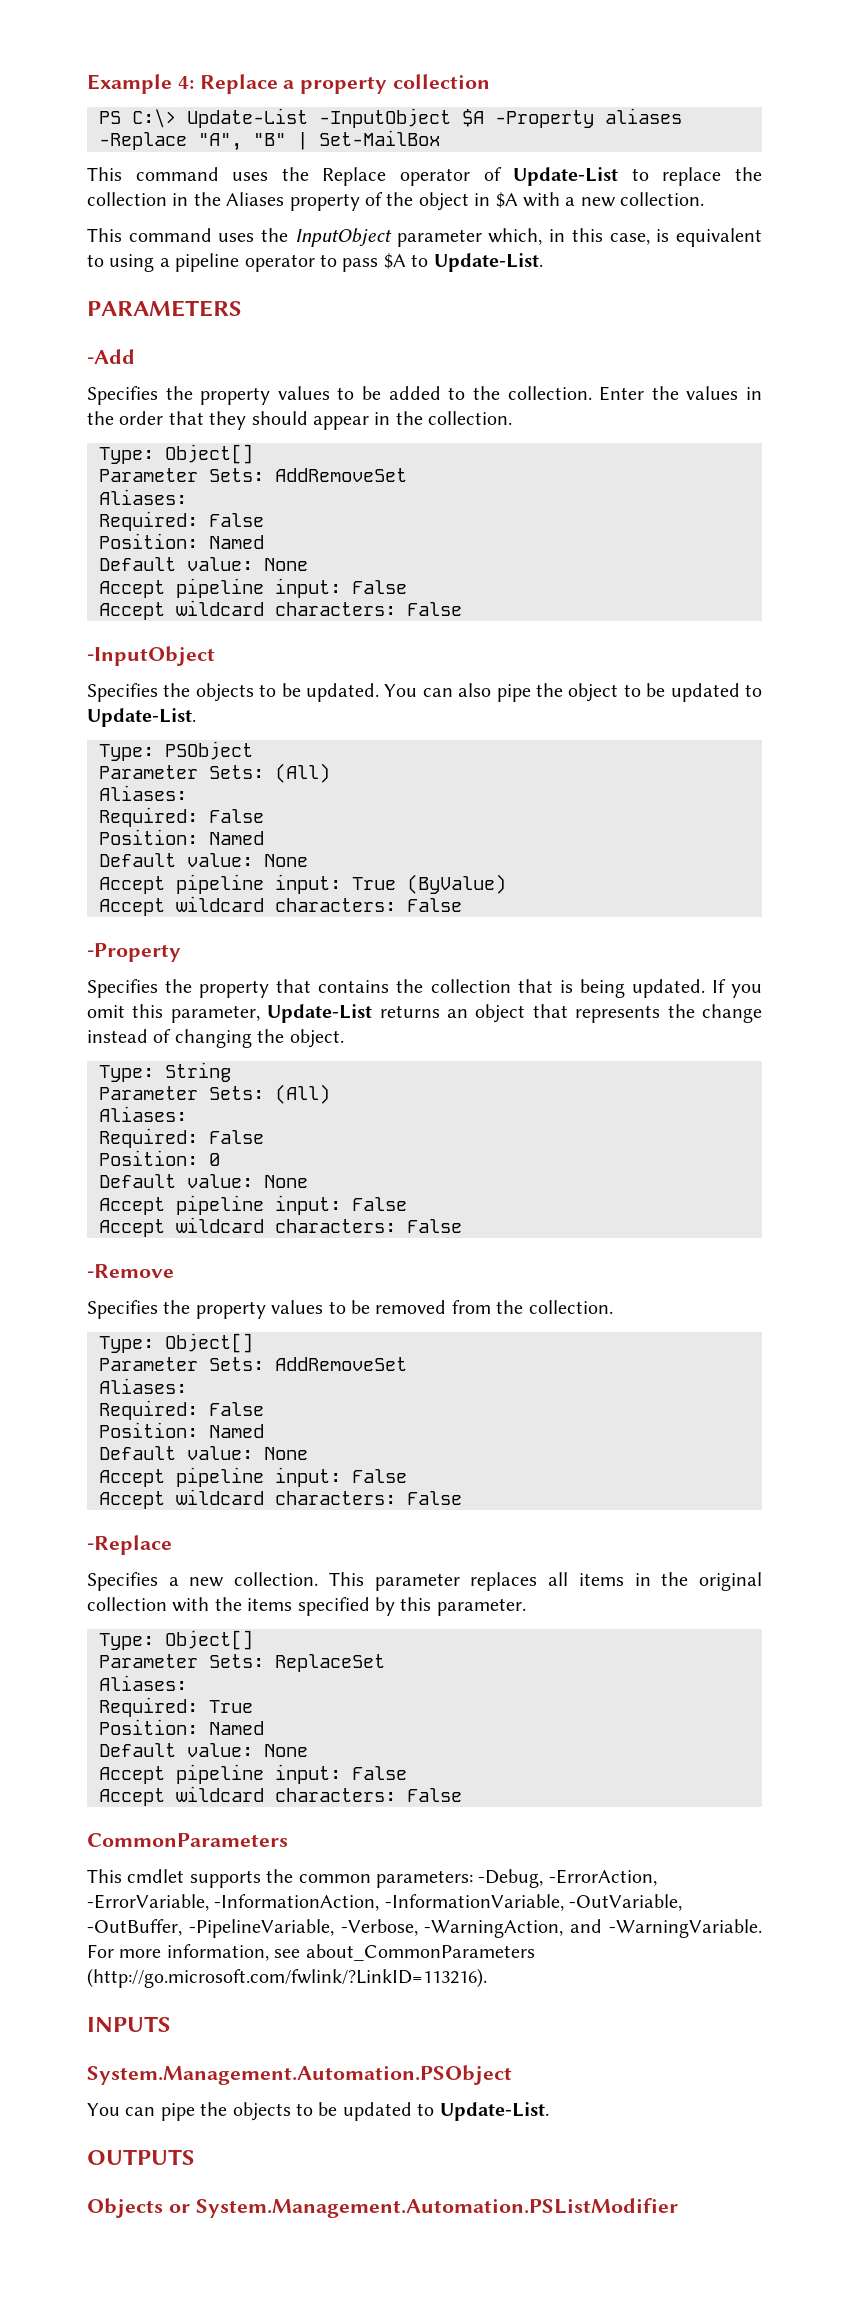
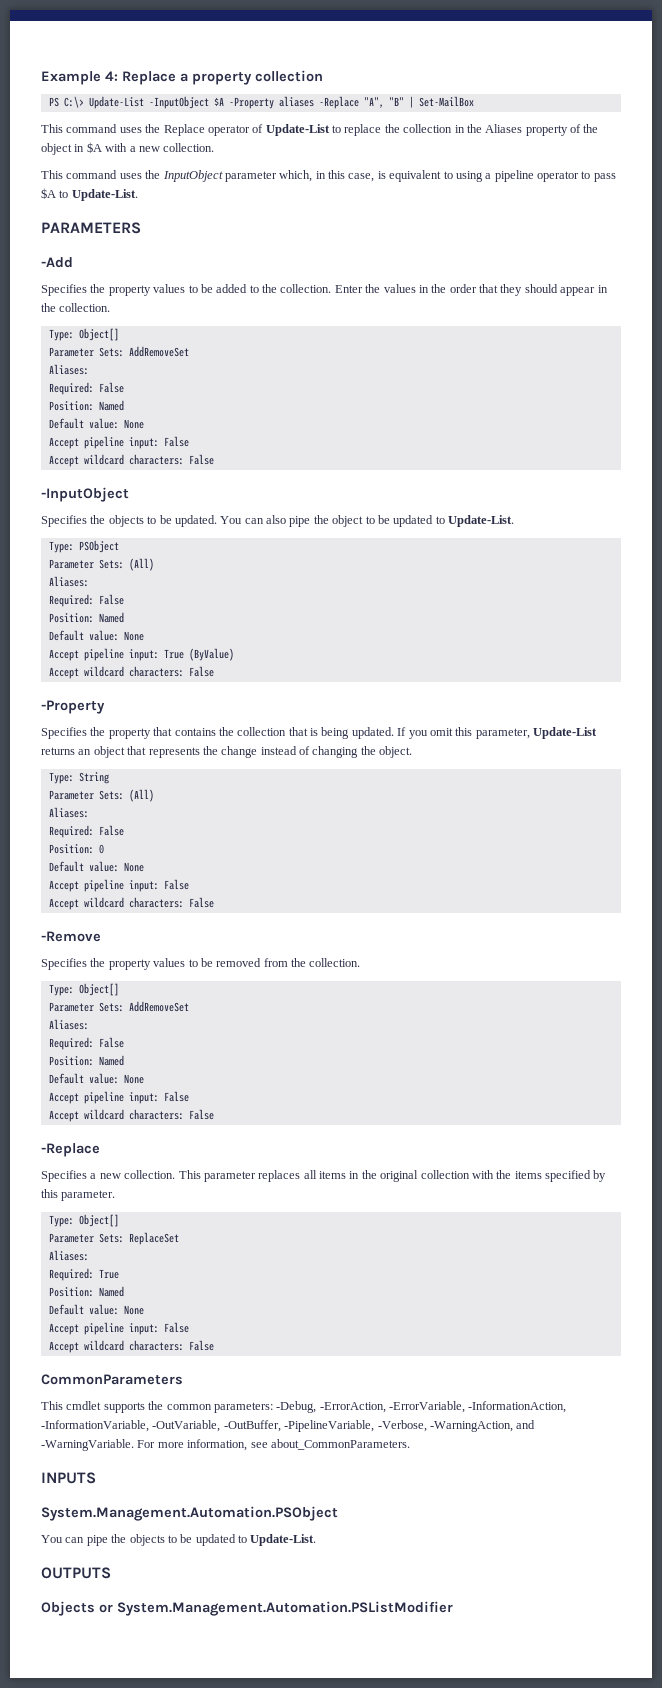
[305,1944,535,1961] [87,1968,487,1988] about_CommonParameters (http://go.microsoft.com/fwlink/?LinkID=113216). -> [270,1439,410,1450] about_CommonParameters.

